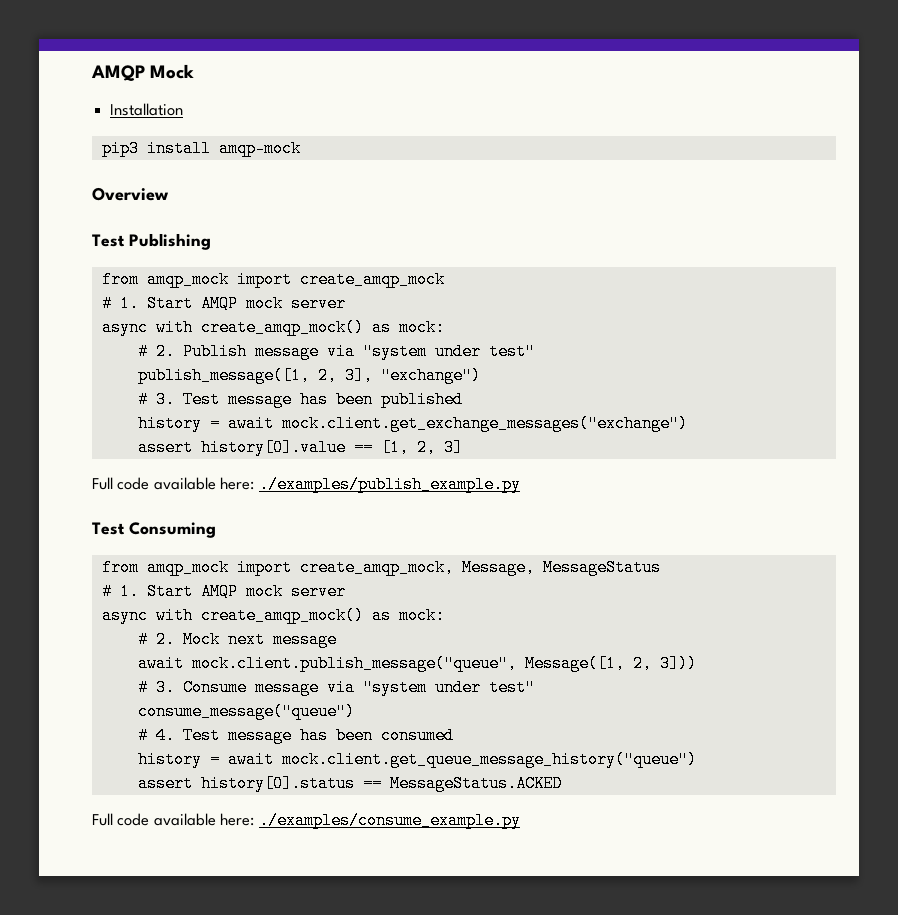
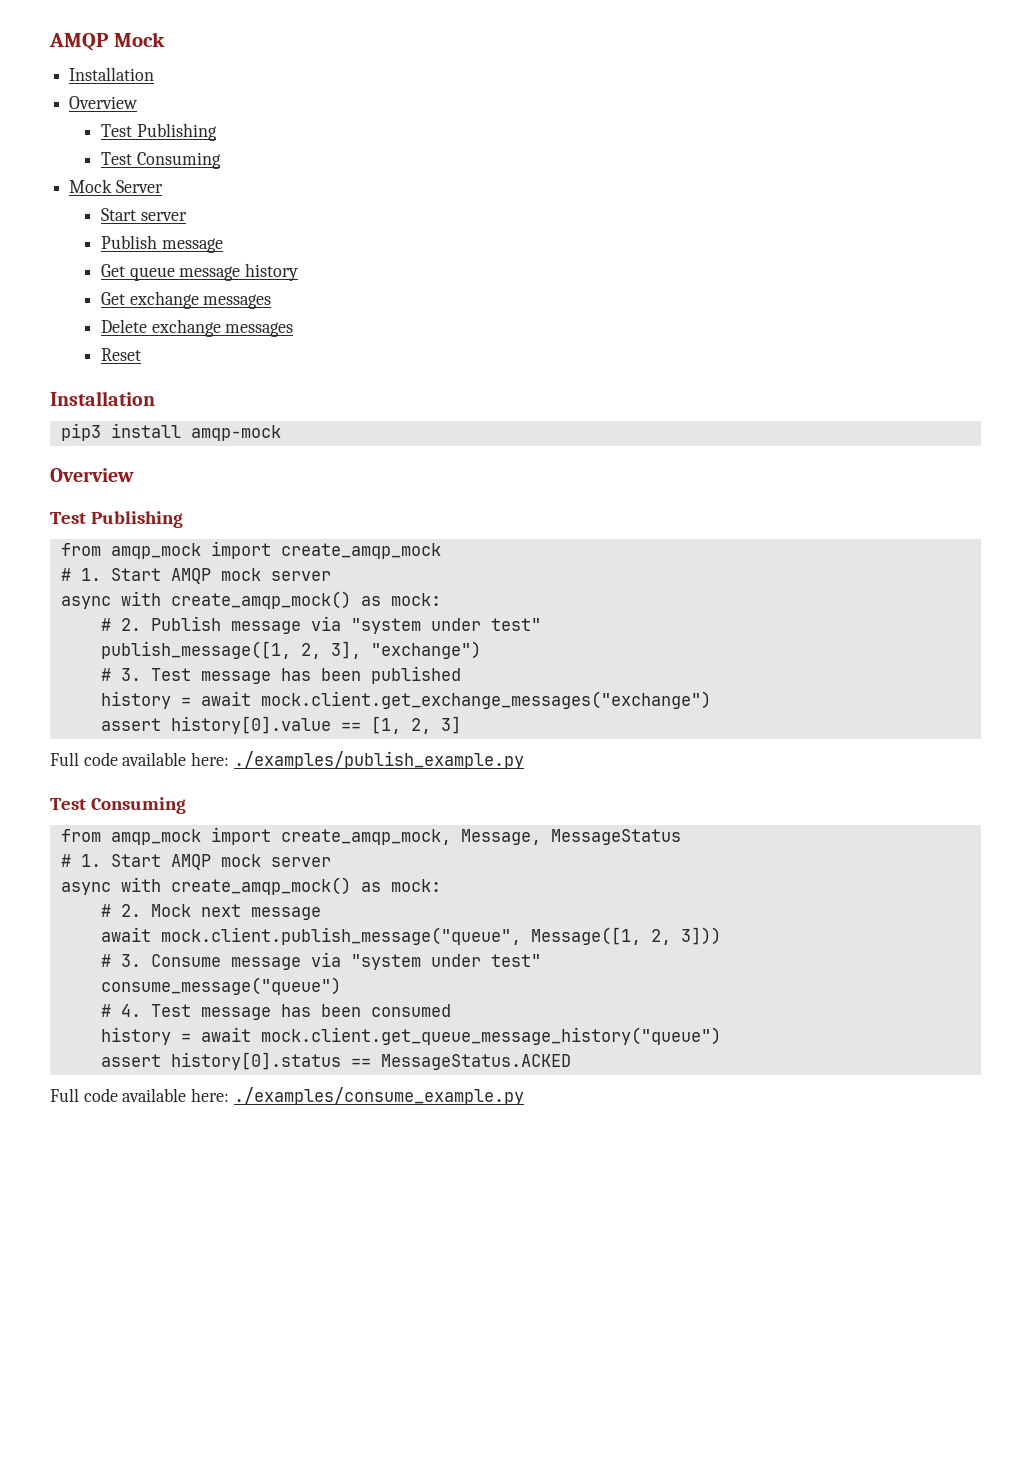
(184, 109) none -> [69,96,139,109] [100,123,217,141] [100,152,221,169] [69,179,163,193] [100,208,187,221] [100,235,223,253] [100,263,299,281] [100,291,272,309] [100,319,294,337] [100,348,141,361] [50,391,155,406] // Overview // Test Publishing // Test Consuming // Mock Server // Start server // Publish message // Get queue message history // Get exchange messages // Delete exchange messages // Reset // Installation

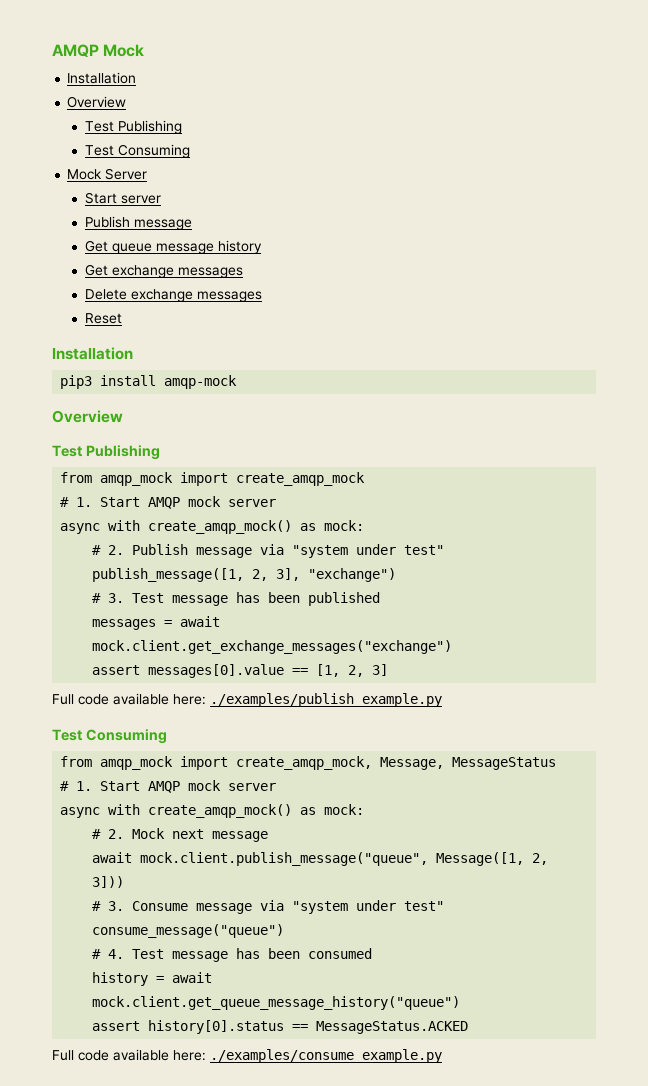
[100,691,171,709] history -> [92,619,157,630] messages
[170,716,331,734] history[0].value -> [148,664,285,678] messages[0].value

